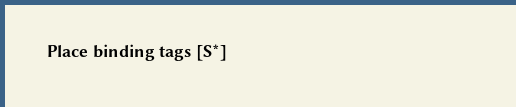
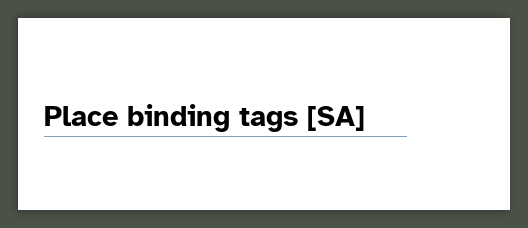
[196,44,228,61] [S*] -> [307,106,365,131] [SA]

